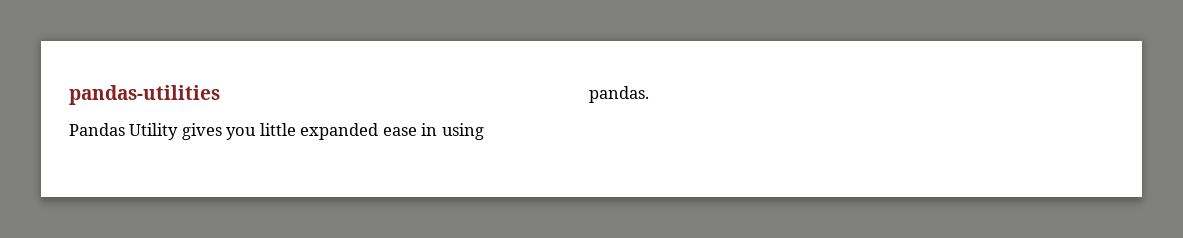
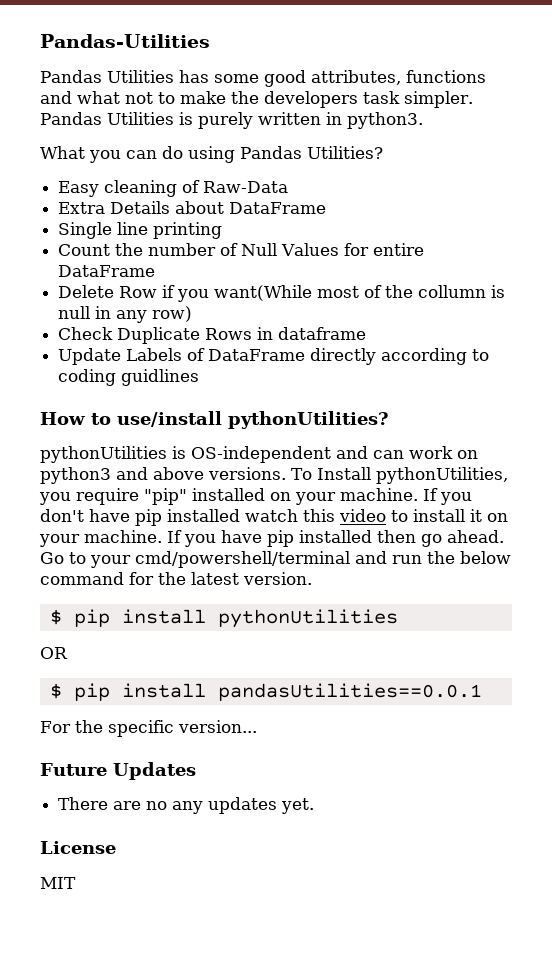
[69,85,220,105] [69,123,484,140] [589,86,649,103] pandas-utilities // Pandas Utility gives you little expanded ease in using pandas. -> [40,34,210,48] [40,70,486,87] [40,91,473,108] [40,112,423,129] [40,146,383,163] [58,180,289,197] [58,201,327,214] [58,222,223,239] [58,243,425,256] [58,265,156,277] [58,285,506,302] [58,306,193,323] [58,327,367,344] [58,348,490,365] [58,369,200,386] [40,411,389,429] [40,446,478,463] [40,467,508,484] [39,488,472,505] [40,509,508,526] [39,530,504,547] [40,551,511,568] [40,572,312,585] [49,609,398,628] [40,647,68,659] [49,683,482,701] [40,720,257,737] [40,762,196,780] [58,797,315,814] [40,841,116,854] [40,877,76,889] Pandas-Utilities // Pandas Utilities has some good attributes, functions and what not to make the developers task simpler. Pandas Utilities is purely written in python3. // What you can do using Pandas Utilities? // Easy cleaning of Raw-Data // Extra Details about DataFrame // Single line printing // Count the number of Null Values for entire DataFrame // Delete Row if you want(While most of the collumn is null in any row) // Check Duplicate Rows in dataframe // Update Labels of DataFrame directly according to coding guidlines // How to use/install pythonUtilities? // pythonUtilities is OS-independent and can work on python3 and above versions. To Install pythonUtilities, you require "pip" installed on your machine. If you don't have pip installed watch this video to install it on your machine. If you have pip installed then go ahead. Go to your cmd/powershell/terminal and run the below command for the latest version. // $ pip install pythonUtilities // OR // $ pip install pandasUtilities==0.0.1 // For the specific version... // Future Updates // There are no any updates yet. // License // MIT

